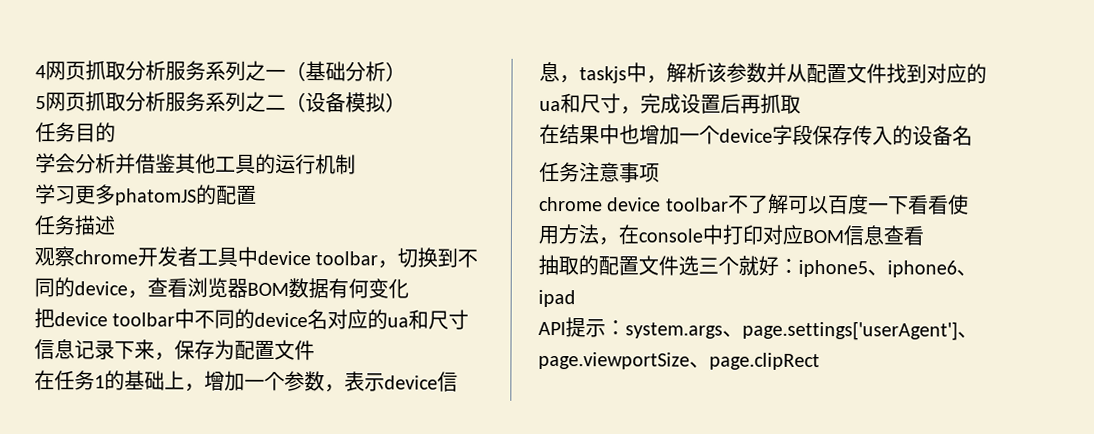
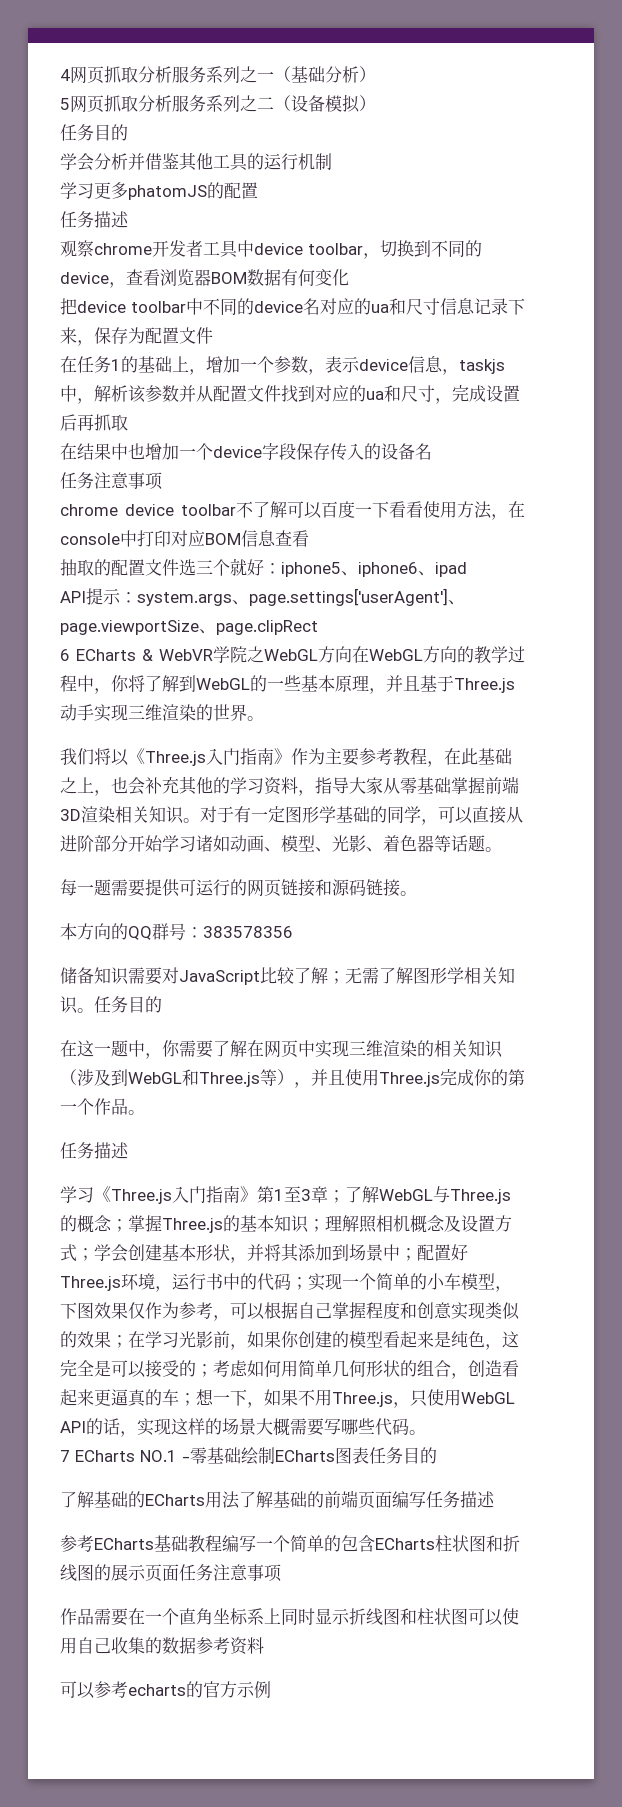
(820, 361) none -> [60,646,525,664] [60,675,515,694] [60,704,264,722] [60,748,512,767] [60,776,519,796] [60,806,523,825] [60,835,502,852] [60,879,417,897] [60,923,293,940] [60,967,515,985] [60,996,162,1014] [60,1040,503,1059] [60,1069,525,1088] [60,1098,145,1115] [60,1142,129,1159] [60,1186,511,1204] [60,1215,512,1233] [60,1243,468,1263] [60,1273,512,1292] [60,1302,520,1321] [60,1331,519,1350] [60,1360,519,1379] [60,1389,515,1408] [60,1418,426,1437] [60,1447,437,1465] [60,1490,495,1509] [60,1535,520,1553] [60,1564,282,1582] [60,1608,519,1626] [60,1637,264,1655] [60,1681,271,1699] // 6 ECharts & WebVR学院之WebGL方向在WebGL方向的教学过程中，你将了解到WebGL的一些基本原理，并且基于Three.js动手实现三维渲染的世界。 // 我们将以《Three.js入门指南》作为主要参考教程，在此基础之上，也会补充其他的学习资料，指导大家从零基础掌握前端3D渲染相关知识。对于有一定图形学基础的同学，可以直接从进阶部分开始学习诸如动画、模型、光影、着色器等话题。 // 每一题需要提供可运行的网页链接和源码链接。 // 本方向的QQ群号：383578356 // 储备知识需要对JavaScript比较了解；无需了解图形学相关知识。任务目的 // 在这一题中，你需要了解在网页中实现三维渲染的相关知识（涉及到WebGL和Three.js等），并且使用Three.js完成你的第一个作品。 // 任务描述 // 学习《Three.js入门指南》第1至3章；了解WebGL与Three.js的概念；掌握Three.js的基本知识；理解照相机概念及设置方式；学会创建基本形状，并将其添加到场景中；配置好Three.js环境，运行书中的代码；实现一个简单的小车模型，下图效果仅作为参考，可以根据自己掌握程度和创意实现类似的效果；在学习光影前，如果你创建的模型看起来是纯色，这完全是可以接受的；考虑如何用简单几何形状的组合，创造看起来更逼真的车；想一下，如果不用Three.js，只使用WebGL API的话，实现这样的场景大概需要写哪些代码。 // 7 ECharts NO.1 -零基础绘制ECharts图表任务目的 // 了解基础的ECharts用法了解基础的前端页面编写任务描述 // 参考ECharts基础教程编写一个简单的包含ECharts柱状图和折线图的展示页面任务注意事项 // 作品需要在一个直角坐标系上同时显示折线图和柱状图可以使用自己收集的数据参考资料 // 可以参考echarts的官方示例

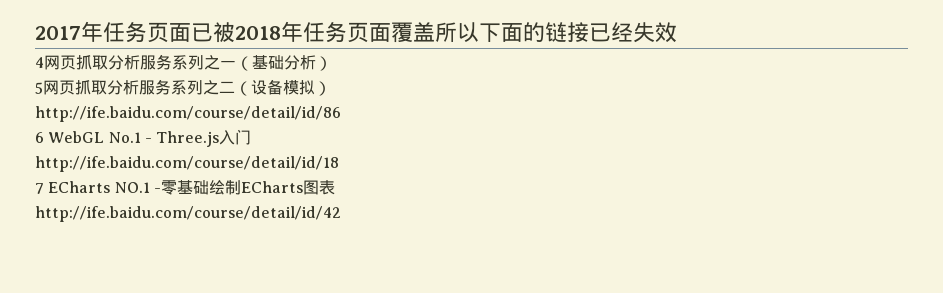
(60, 75) none -> [35,21,677,43] 2017年任务页面已被2018年任务页面覆盖所以下面的链接已经失效 //
[60,124,128,141] [60,152,332,171] [60,182,258,200] [60,211,129,228] [60,240,482,259] [60,269,349,288] [60,298,525,315] [60,327,213,346] [60,356,505,375] [60,385,520,404] [60,414,128,431] [60,443,432,461] [60,472,163,490] [60,501,525,520] [60,530,309,547] [60,558,467,577] [60,588,465,606] [60,620,318,635] [60,646,525,664] [60,675,515,694] [60,704,264,722] [60,748,512,767] [60,776,519,796] [60,806,523,825] [60,835,502,852] [60,879,417,897] [60,923,293,940] [60,967,515,985] [60,996,162,1014] [60,1040,503,1059] [60,1069,525,1088] [60,1098,145,1115] [60,1142,129,1159] [60,1186,511,1204] [60,1215,512,1233] [60,1243,468,1263] [60,1273,512,1292] [60,1302,520,1321] [60,1331,519,1350] [60,1360,519,1379] [60,1389,515,1408] [60,1418,426,1437] 任务目的 // 学会分析并借鉴其他工具的运行机制 // 学习更多phatomJS的配置 // 任务描述 // 观察chrome开发者工具中device toolbar，切换到不同的device，查看浏览器BOM数据有何变化 // 把device toolbar中不同的device名对应的ua和尺寸信息记录下来，保存为配置文件 // 在任务1的基础上，增加一个参数，表示device信息，taskjs中，解析该参数并从配置文件找到对应的ua和尺寸，完成设置后再抓取 // 在结果中也增加一个device字段保存传入的设备名 // 任务注意事项 // chrome device toolbar不了解可以百度一下看看使用方法，在console中打印对应BOM信息查看 // 抽取的配置文件选三个就好：iphone5、iphone6、ipad // API提示：system.args、page.settings['userAgent']、page.viewportSize、page.clipRect // 6 ECharts & WebVR学院之WebGL方向在WebGL方向的教学过程中，你将了解到WebGL的一些基本原理，并且基于Three.js动手实现三维渲染的世界。 // 我们将以《Three.js入门指南》作为主要参考教程，在此基础之上，也会补充其他的学习资料，指导大家从零基础掌握前端3D渲染相关知识。对于有一定图形学基础的同学，可以直接从进阶部分开始学习诸如动画、模型、光影、着色器等话题。 // 每一题需要提供可运行的网页链接和源码链接。 // 本方向的QQ群号：383578356 // 储备知识需要对JavaScript比较了解；无需了解图形学相关知识。任务目的 // 在这一题中，你需要了解在网页中实现三维渲染的相关知识（涉及到WebGL和Three.js等），并且使用Three.js完成你的第一个作品。 // 任务描述 // 学习《Three.js入门指南》第1至3章；了解WebGL与Three.js的概念；掌握Three.js的基本知识；理解照相机概念及设置方式；学会创建基本形状，并将其添加到场景中；配置好Three.js环境，运行书中的代码；实现一个简单的小车模型，下图效果仅作为参考，可以根据自己掌握程度和创意实现类似的效果；在学习光影前，如果你创建的模型看起来是纯色，这完全是可以接受的；考虑如何用简单几何形状的组合，创造看起来更逼真的车；想一下，如果不用Three.js，只使用WebGL API的话，实现这样的场景大概需要写哪些代码。 -> [35,106,341,122] [35,129,252,147] [35,156,339,172] http://ife.baidu.com/course/detail/id/86 // 6 WebGL No.1 - Three.js入门 // http://ife.baidu.com/course/detail/id/18
[369,1447,437,1464] [60,1490,495,1509] [60,1535,520,1553] [60,1564,282,1582] [60,1608,519,1626] [60,1637,264,1655] [60,1681,271,1699] 任务目的 // 了解基础的ECharts用法了解基础的前端页面编写任务描述 // 参考ECharts基础教程编写一个简单的包含ECharts柱状图和折线图的展示页面任务注意事项 // 作品需要在一个直角坐标系上同时显示折线图和柱状图可以使用自己收集的数据参考资料 // 可以参考echarts的官方示例 -> [35,206,341,222] // http://ife.baidu.com/course/detail/id/42

